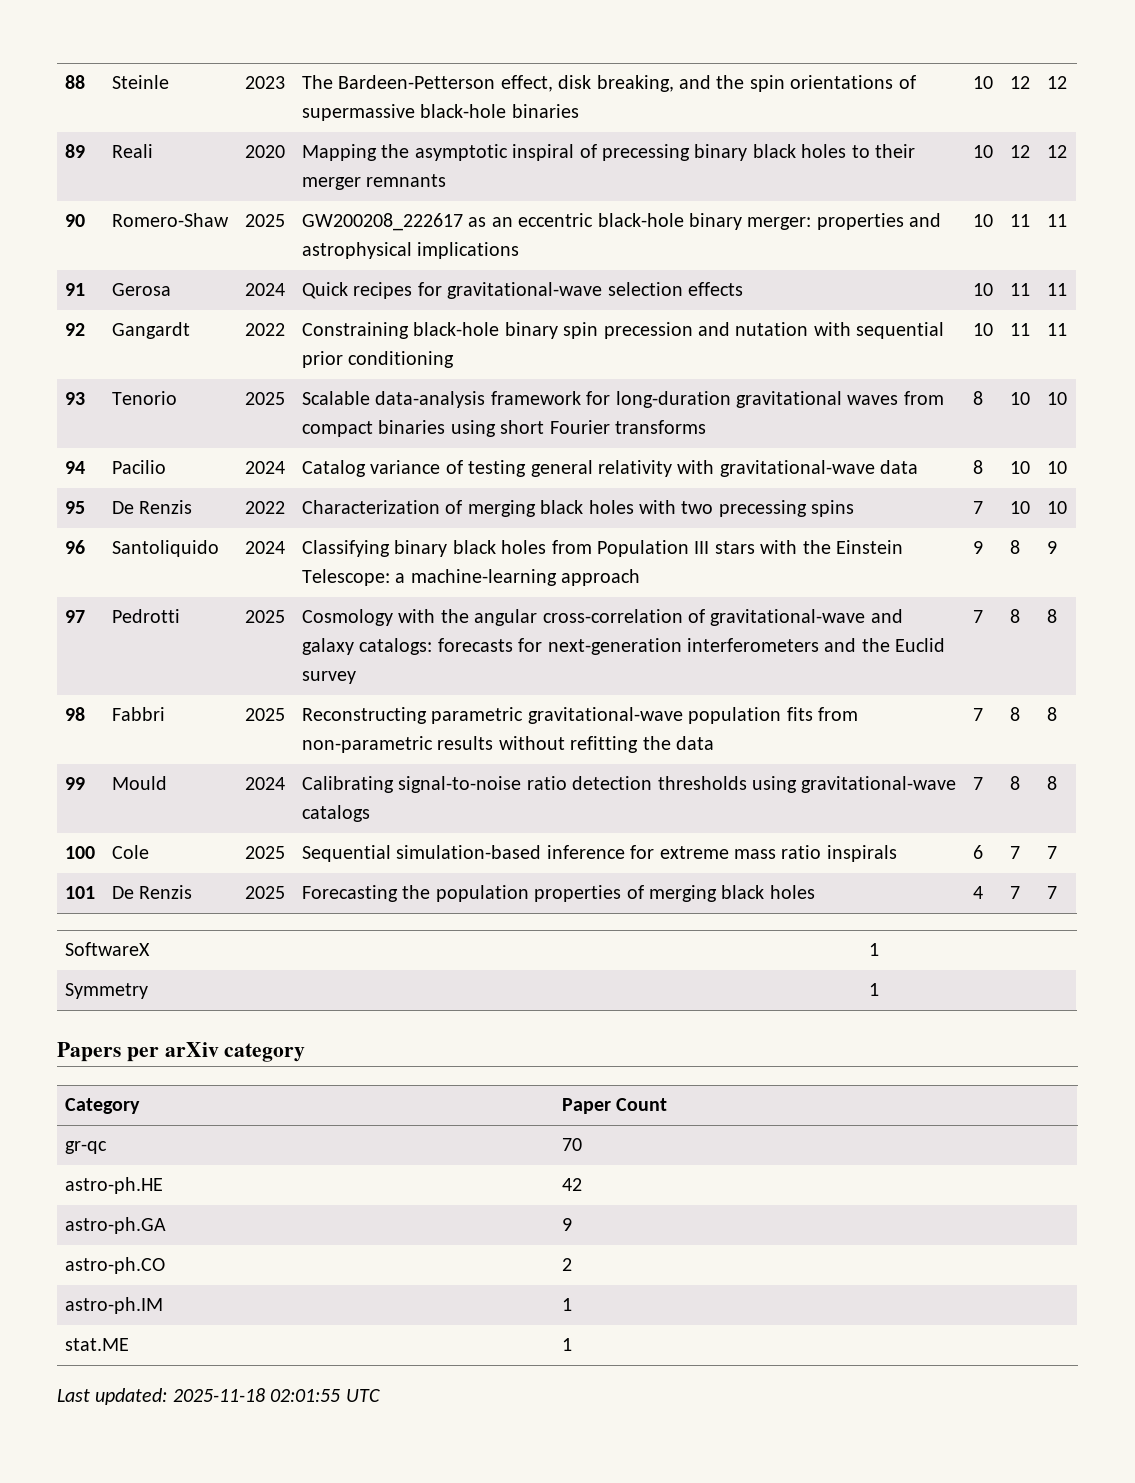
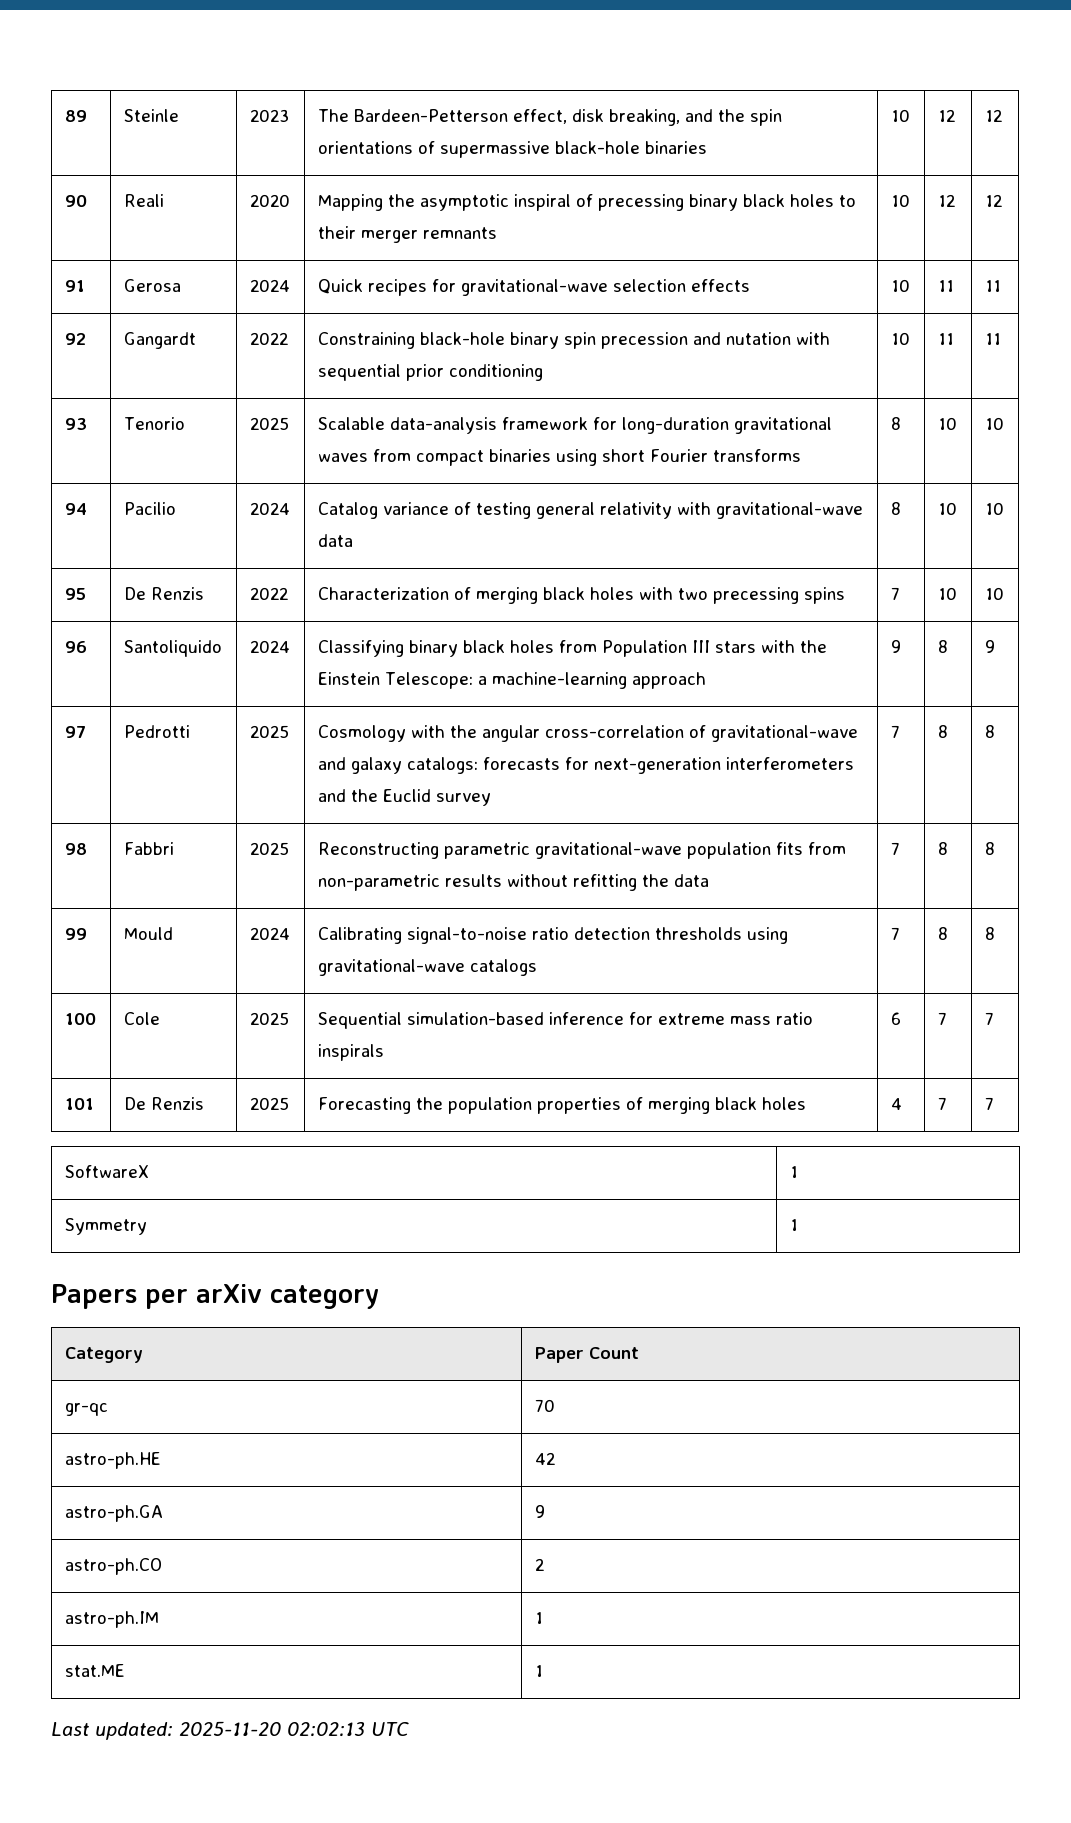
[65,75,86,89] 88 -> [64,110,87,122] 89
[65,144,86,158] 89 -> [64,195,87,207] 90
[65,214,86,227] [112,213,230,227] [245,214,286,227] [302,213,942,231] [302,242,520,259] [973,214,994,227] [1010,214,1031,227] [1047,214,1068,227] // 90 | Romero-Shaw | 2025 | GW200208_222617 as an eccentric black-hole binary merger: properties and astrophysical implications | 10 | 11 | 11 -> (1002, 200) none
[172,1388,341,1402] 2025-11-18 02:01:55 -> [179,1721,365,1737] 2025-11-20 02:02:13

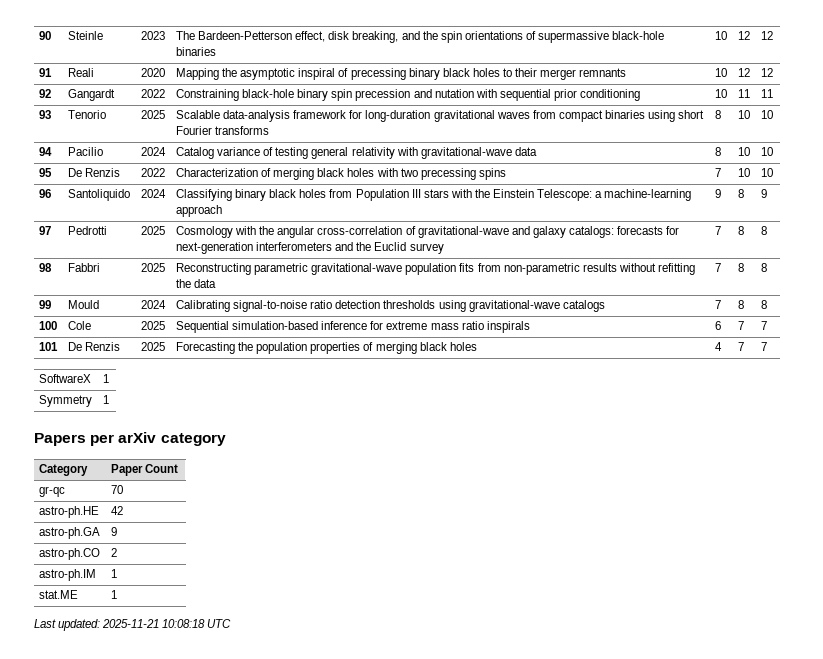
[64,110,87,122] 89 -> [39,31,52,40] 90
[64,195,87,207] 90 -> [39,68,53,77] 91
[64,280,85,292] [123,279,181,292] [249,279,290,292] [317,279,750,296] [890,279,910,292] [937,280,954,292] [984,280,1001,292] // 91 | Gerosa | 2024 | Quick recipes for gravitational-wave selection effects | 10 | 11 | 11 -> (774, 72) none
[179,1721,365,1737] 2025-11-20 02:02:13 -> [102,619,206,628] 2025-11-21 10:08:18

